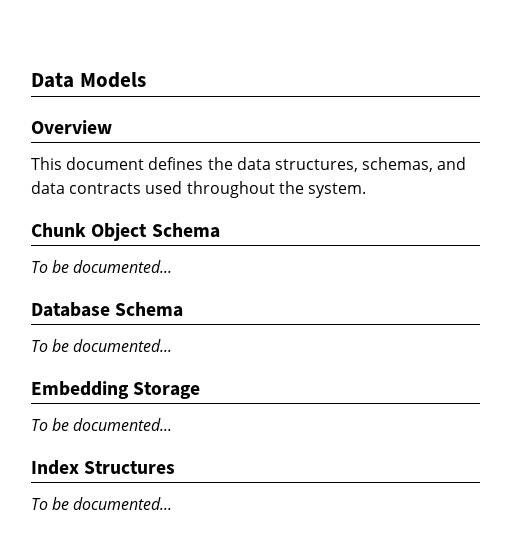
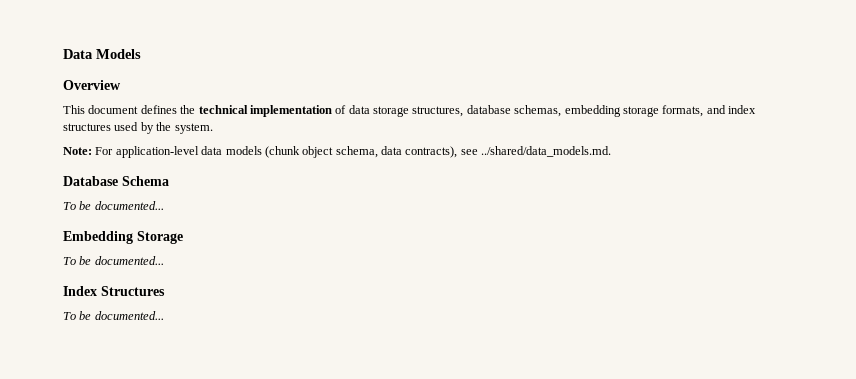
[236,157,467,172] [31,181,366,198] [31,223,220,241] [31,260,173,273] data structures, schemas, and data contracts used throughout the system. // Chunk Object Schema // To be documented... -> [198,105,756,117] [63,122,213,134] [63,146,612,158] technical implementation of data storage structures, database schemas, embedding storage formats, and index structures used by the system. // Note: For application-level data models (chunk object schema, data contracts), see ../shared/data_models.md.

